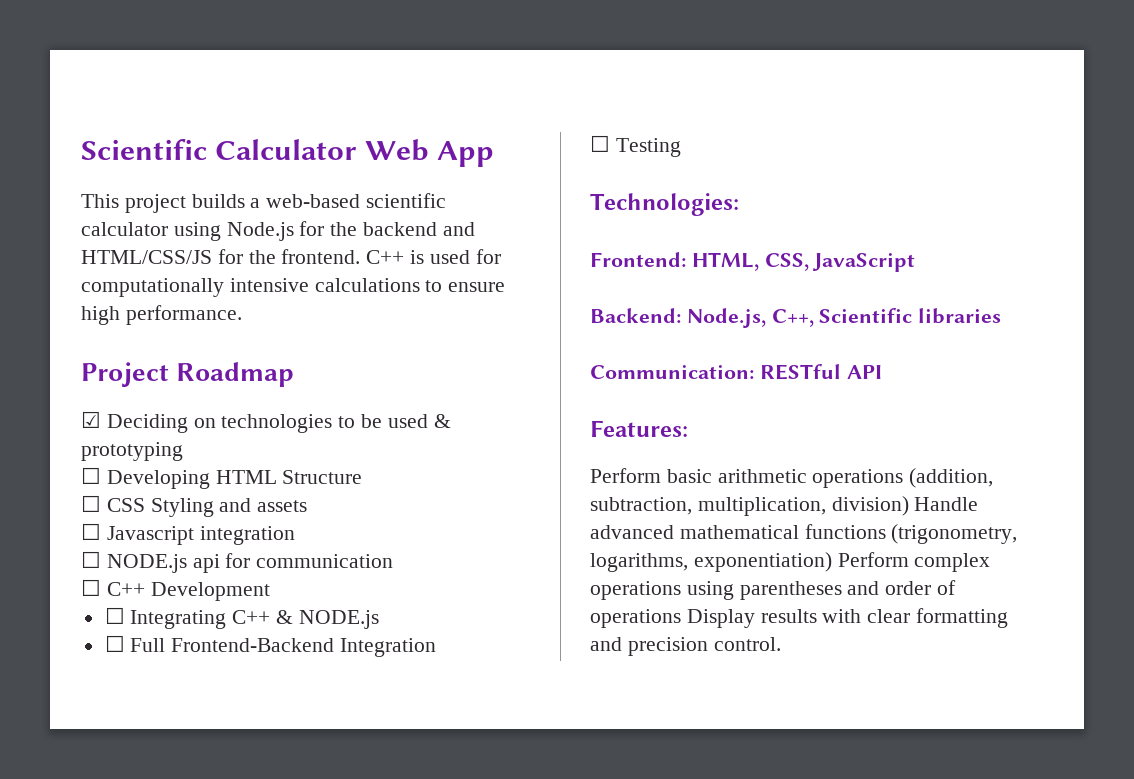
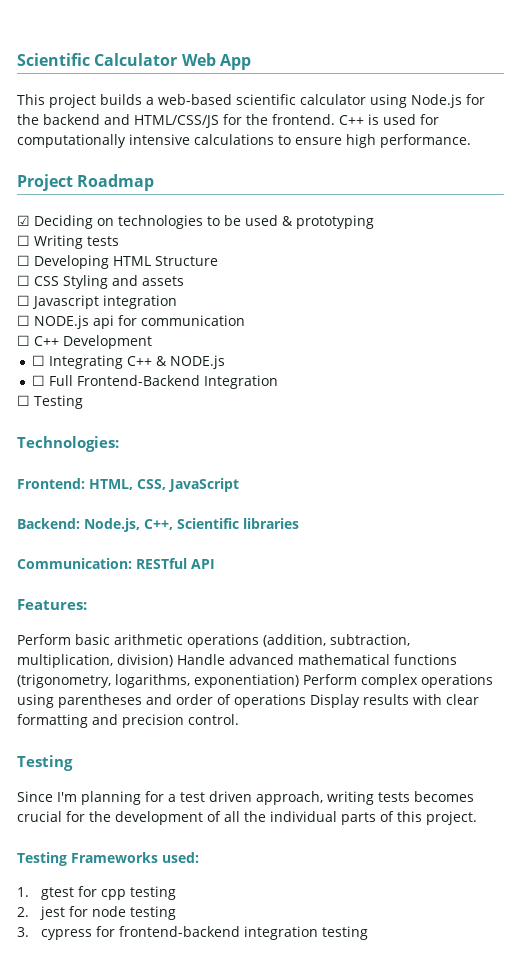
(183, 451) none -> [17,235,119,249] // ☐ Writing tests
(781, 644) none -> [17,755,73,771] [17,791,474,805] [17,811,477,825] [17,852,199,866] [17,886,176,900] [17,906,176,920] [17,926,368,940] // Testing // Since I'm planning for a test driven approach, writing tests becomes crucial for the development of all the individual parts of this project. // Testing Frameworks used: // 1. gtest for cpp testing // 2. jest for node testing // 3. cypress for frontend-backend integration testing

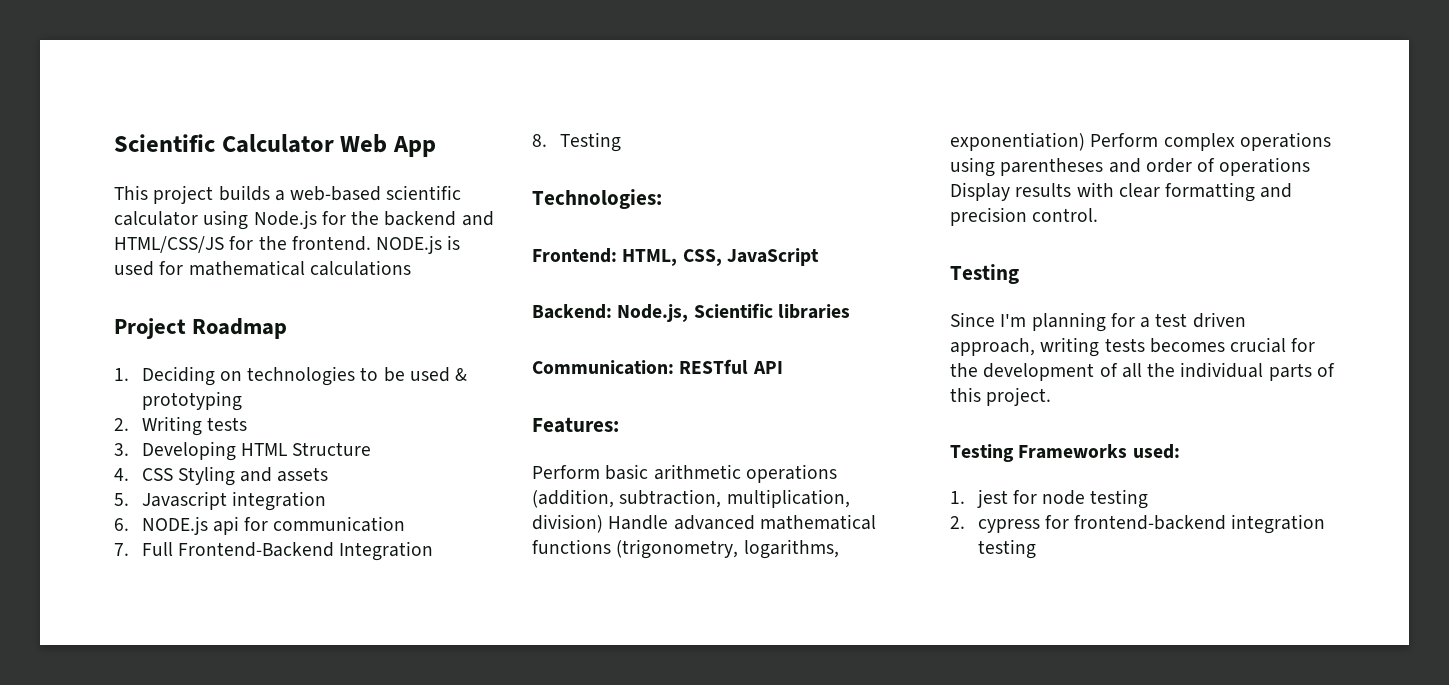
[339,115,364,125] C++ -> [376,235,443,254] NODE.js
[17,134,190,148] computationally intensive -> [188,260,305,276] mathematical
[278,134,471,148] to ensure high performance. -> (411, 268) none
[17,215,30,226] ☑ -> [114,368,129,381] 1.
[17,235,30,246] ☐ -> [114,418,129,431] 2.
[17,255,30,266] ☐ -> [114,443,129,456] 3.
[17,275,30,286] ☐ -> [114,468,129,481] 4.
[17,295,30,306] ☐ -> [114,493,129,506] 5.
[17,315,30,326] ☐ -> [114,518,129,531] 6.
[17,335,152,349] [32,355,226,369] [32,375,46,386] ☐ C++ Development // ☐ Integrating C++ & NODE.js // ☐ -> [114,543,129,556] 7.
[17,395,30,406] ☐ -> [532,134,547,147] 8.
[144,519,173,530] C++, -> (689, 313) none
[40,886,176,900] [17,907,29,917] gtest for cpp testing // 2. -> (965, 497) none
[17,927,29,937] 3. -> [950,516,965,529] 2.

